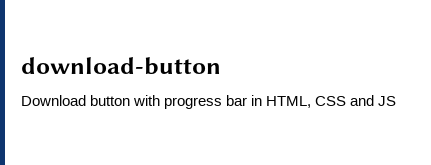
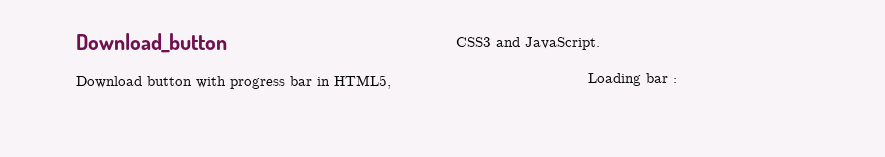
[21,57,221,75] download-button -> [76,33,227,53] Download_button
[266,95,397,108] HTML, CSS and JS -> [334,75,391,89] [456,37,600,50] [588,73,677,86] HTML5, CSS3 and JavaScript. // Loading bar :

